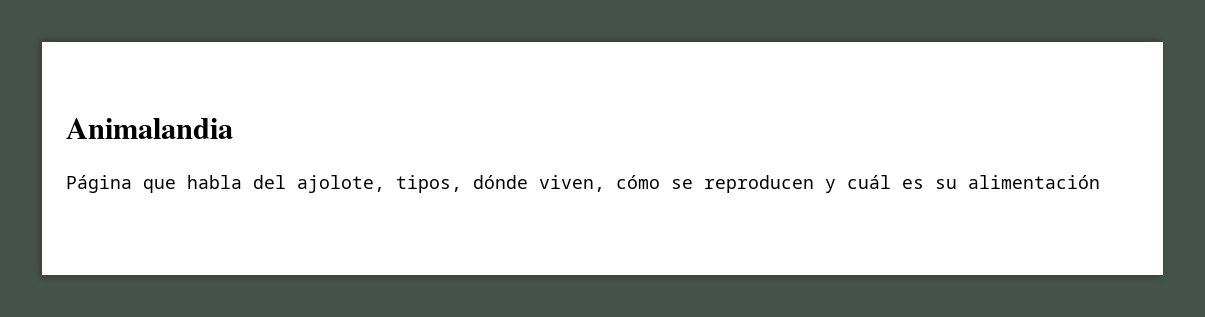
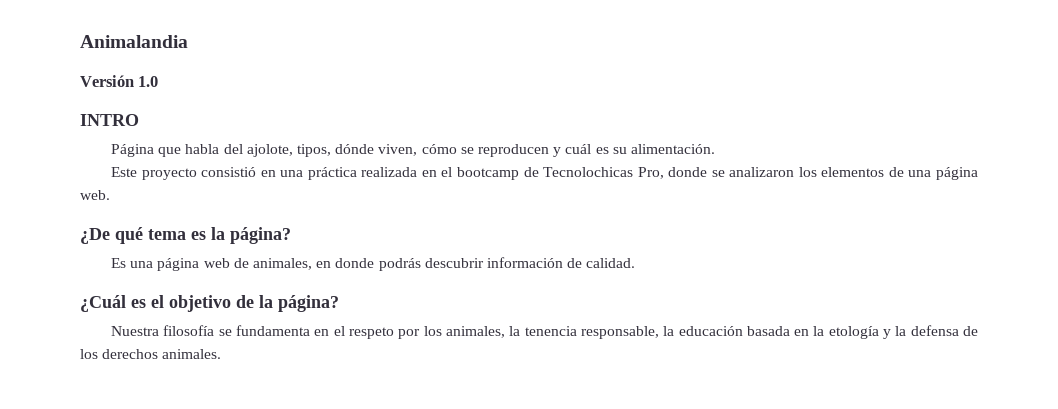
(233, 128) none -> [80,75,159,87] [80,114,139,126] // Versión 1.0 // INTRO
[968,175,1100,189] alimentación -> [630,144,715,154] [111,167,979,180] [80,190,110,200] [80,227,291,244] [111,257,636,271] [80,295,339,312] [111,325,978,339] [80,349,222,359] alimentación. // Este proyecto consistió en una práctica realizada en el bootcamp de Tecnolochicas Pro, donde se analizaron los elementos de una página web. // ¿De qué tema es la página? // Es una página web de animales, en donde podrás descubrir información de calidad. // ¿Cuál es el objetivo de la página? // Nuestra filosofía se fundamenta en el respeto por los animales, la tenencia responsable, la educación basada en la etología y la defensa de los derechos animales.

